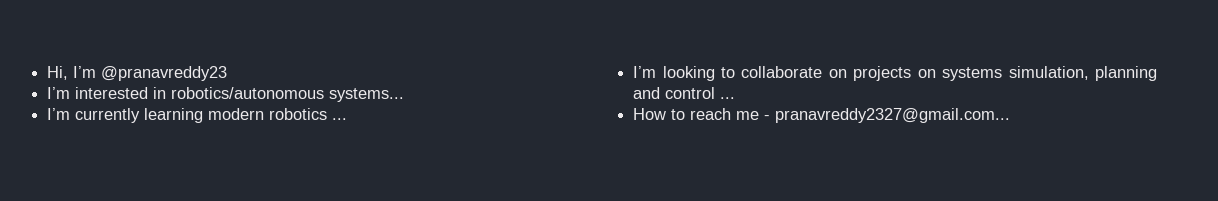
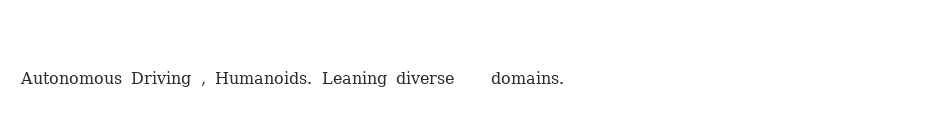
[47,66,228,81] [47,87,405,102] [47,108,348,123] [633,66,1157,81] [633,87,736,99] [633,108,1011,123] Hi, I’m @pranavreddy23 // I’m interested in robotics/autonomous systems... // I’m currently learning modern robotics ... // I’m looking to collaborate on projects on systems simulation, planning and control ... // How to reach me - pranavreddy2327@gmail.com... -> [20,71,564,87] Autonomous Driving , Humanoids. Leaning diverse domains.

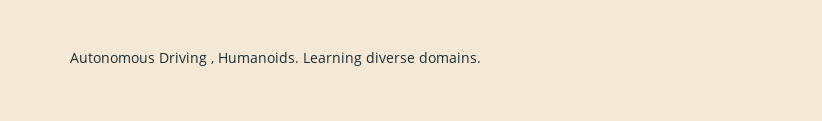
[321,71,387,87] Leaning -> [303,52,362,66] Learning

